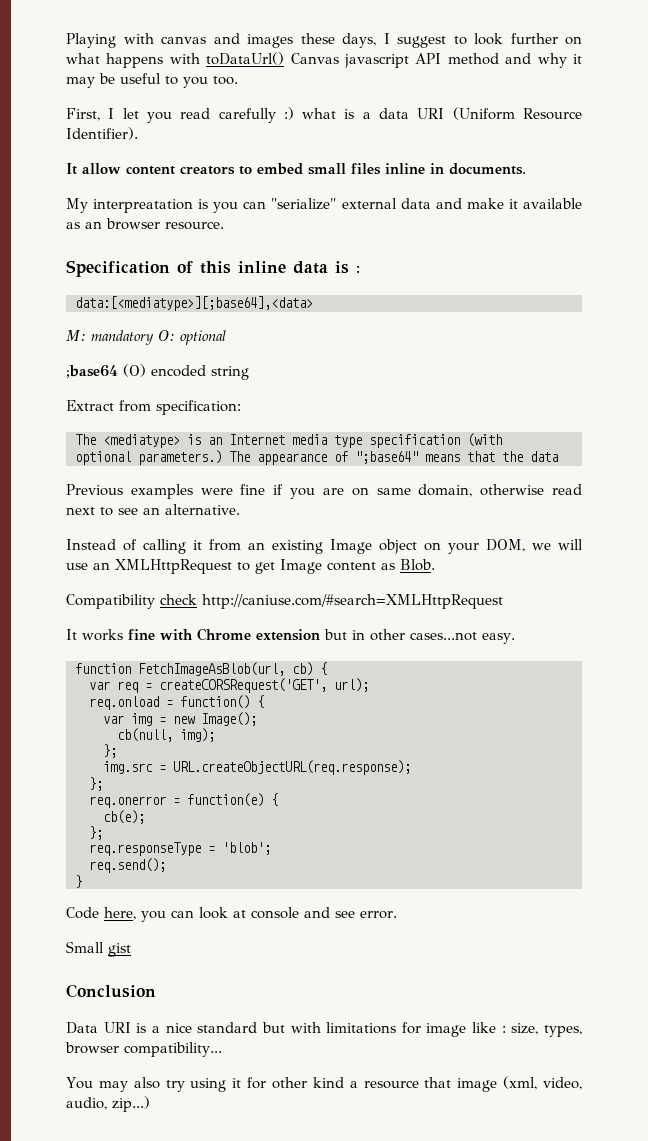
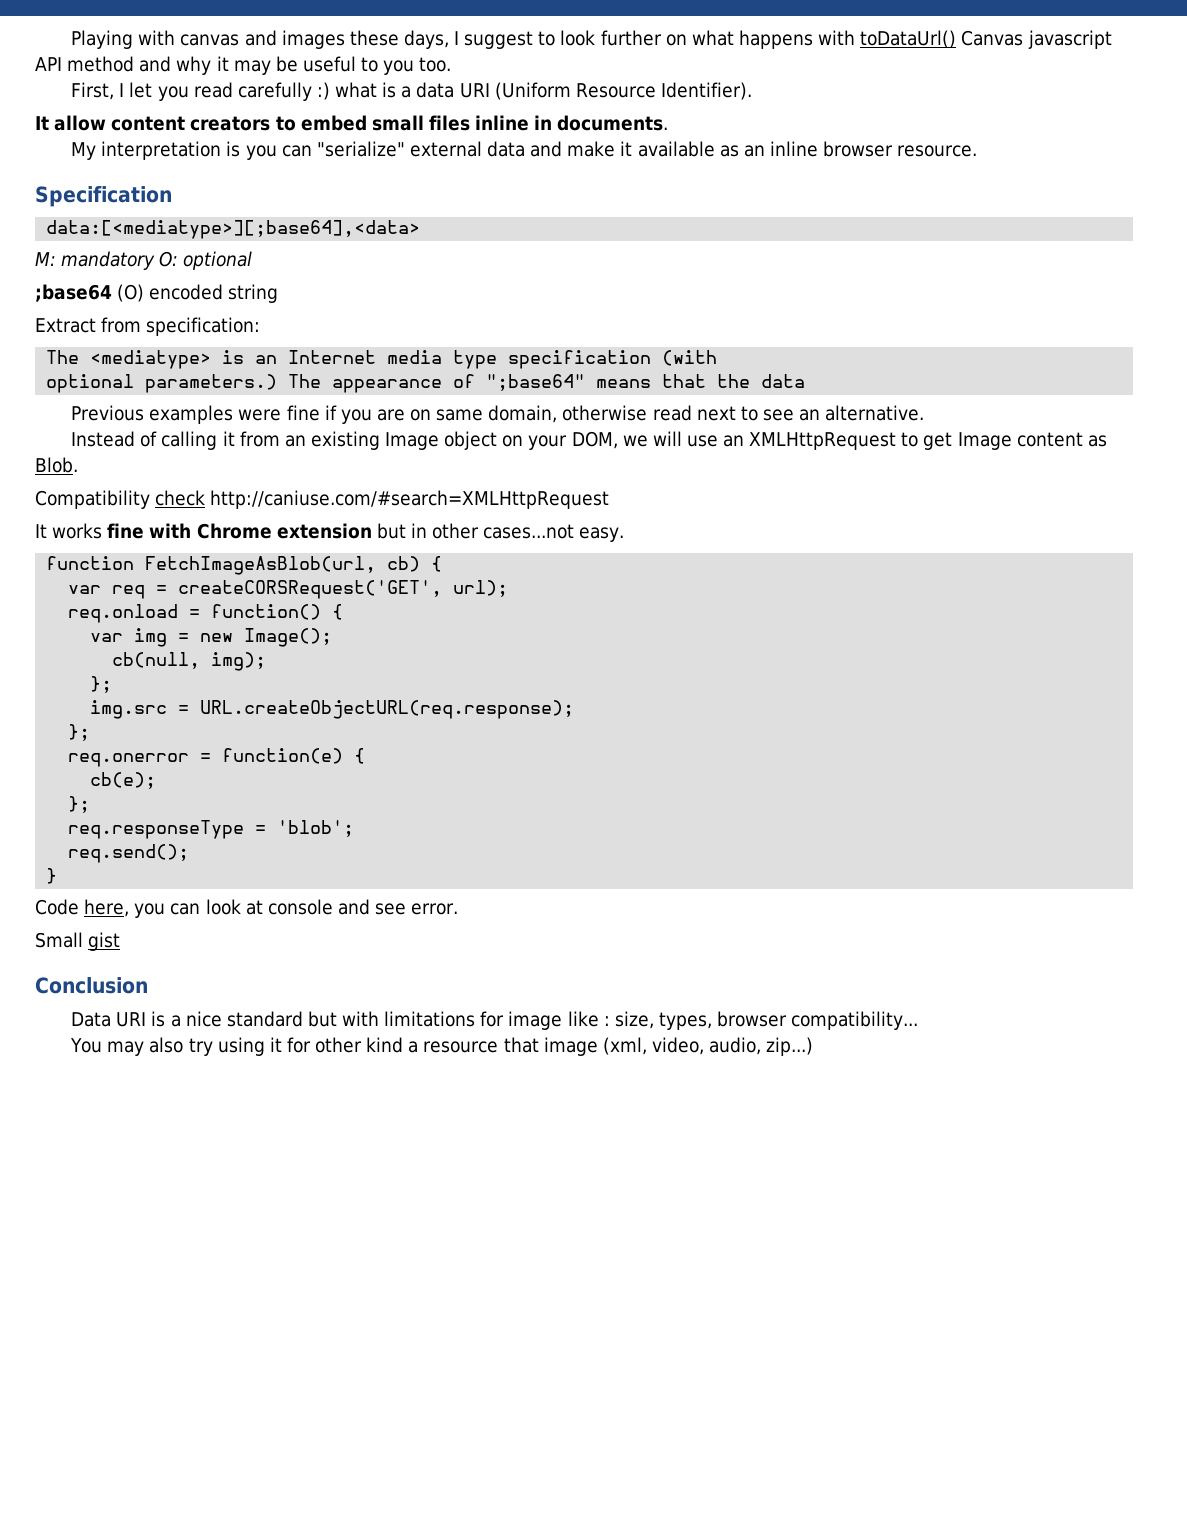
[93,199,194,213] interpreatation -> [101,141,222,160] interpretation
(102, 225) none -> [769,141,818,157] inline
[177,261,360,274] of this inline data is : -> (172, 196) none

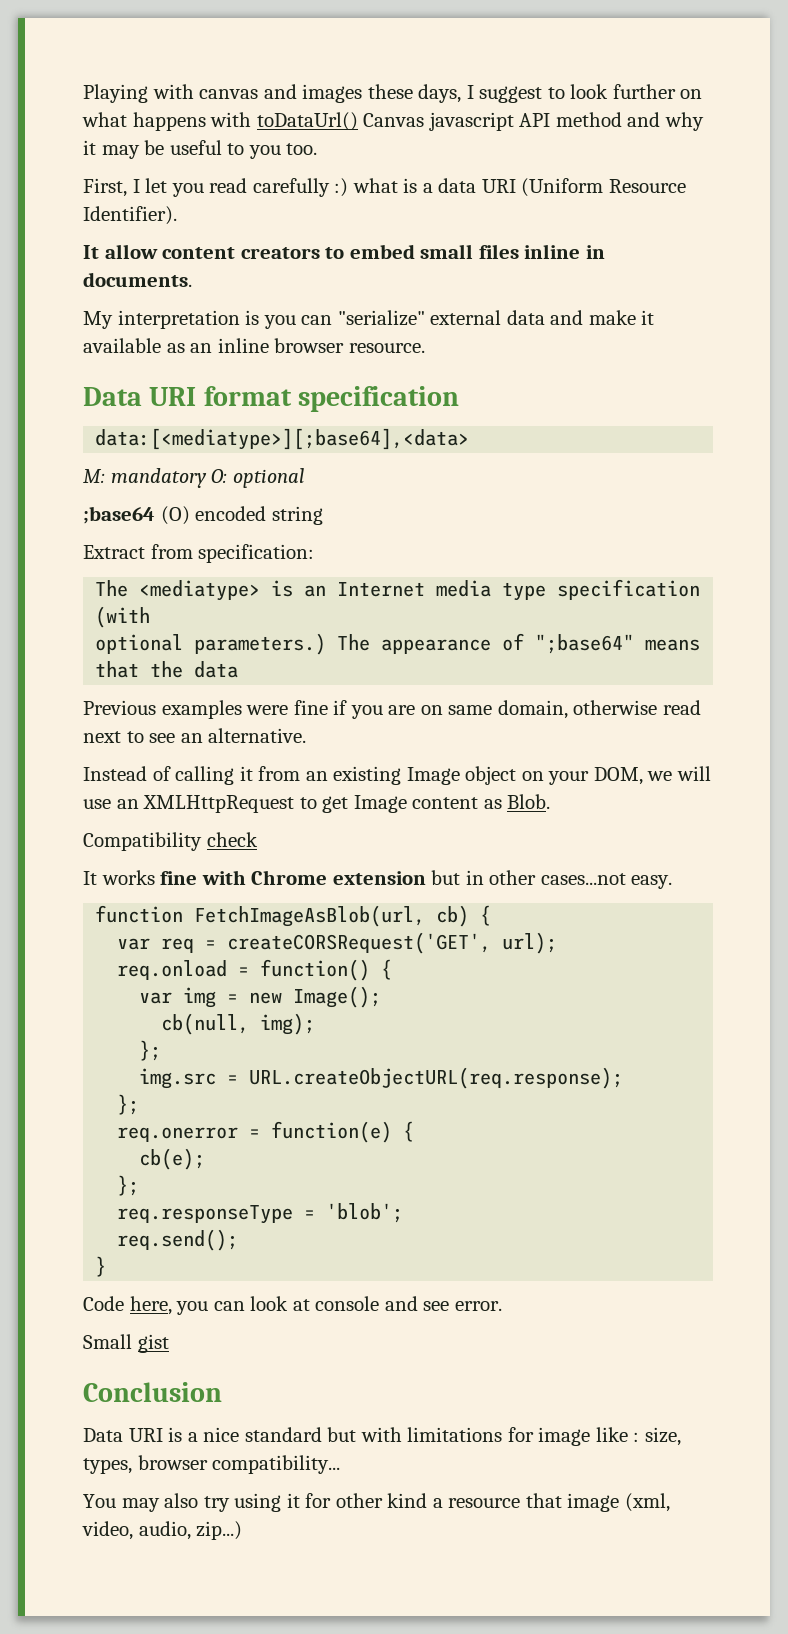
[35,186,172,207] Specification -> [83,386,460,412] Data URI format specification
[210,490,610,509] http://caniuse.com/#search=XMLHttpRequest -> (258, 839) none

